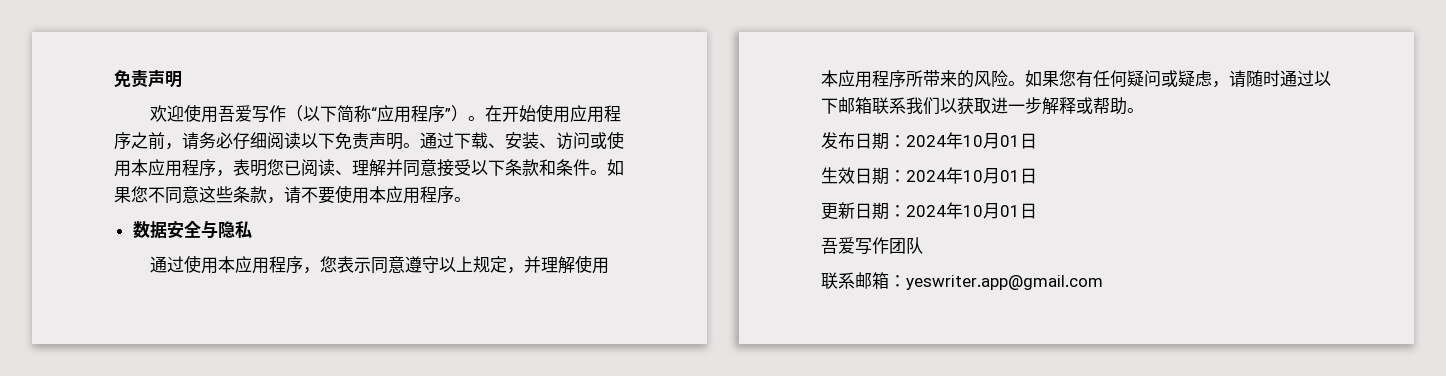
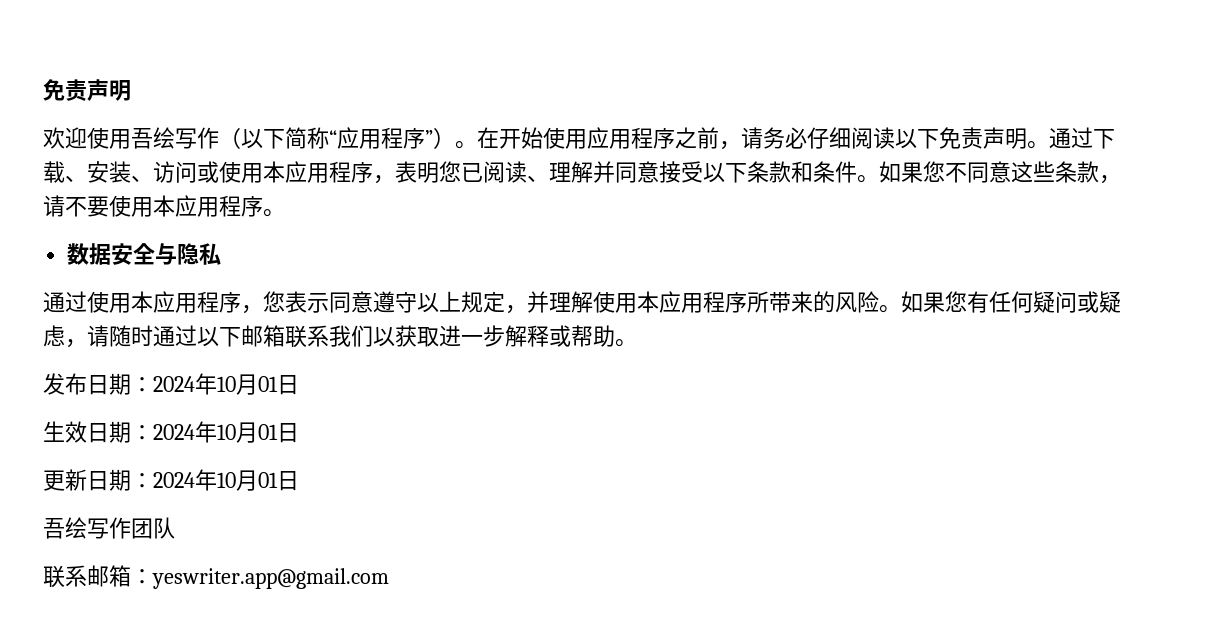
[235,105,253,122] 爱 -> [153,127,175,149] 绘
[838,237,855,254] 爱 -> [65,517,87,539] 绘

